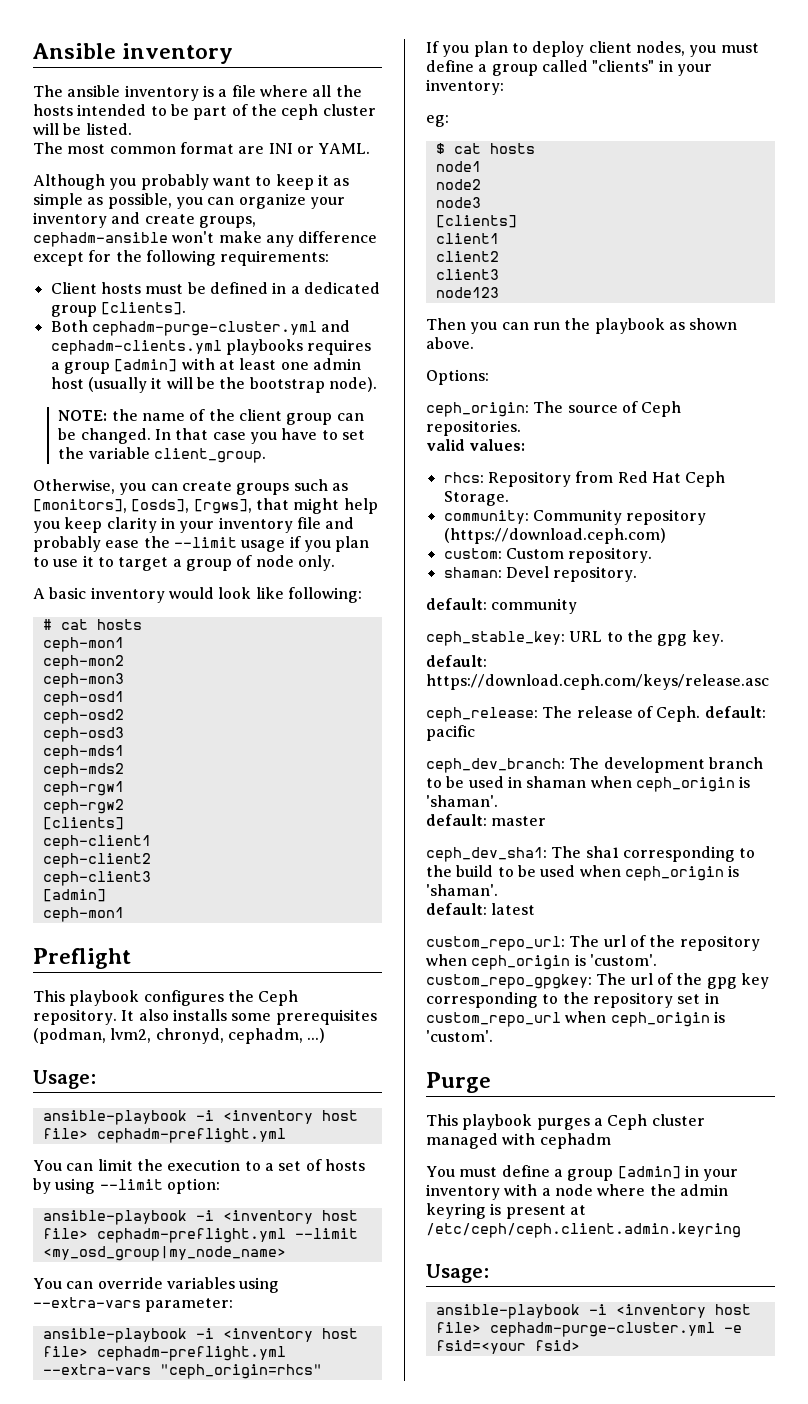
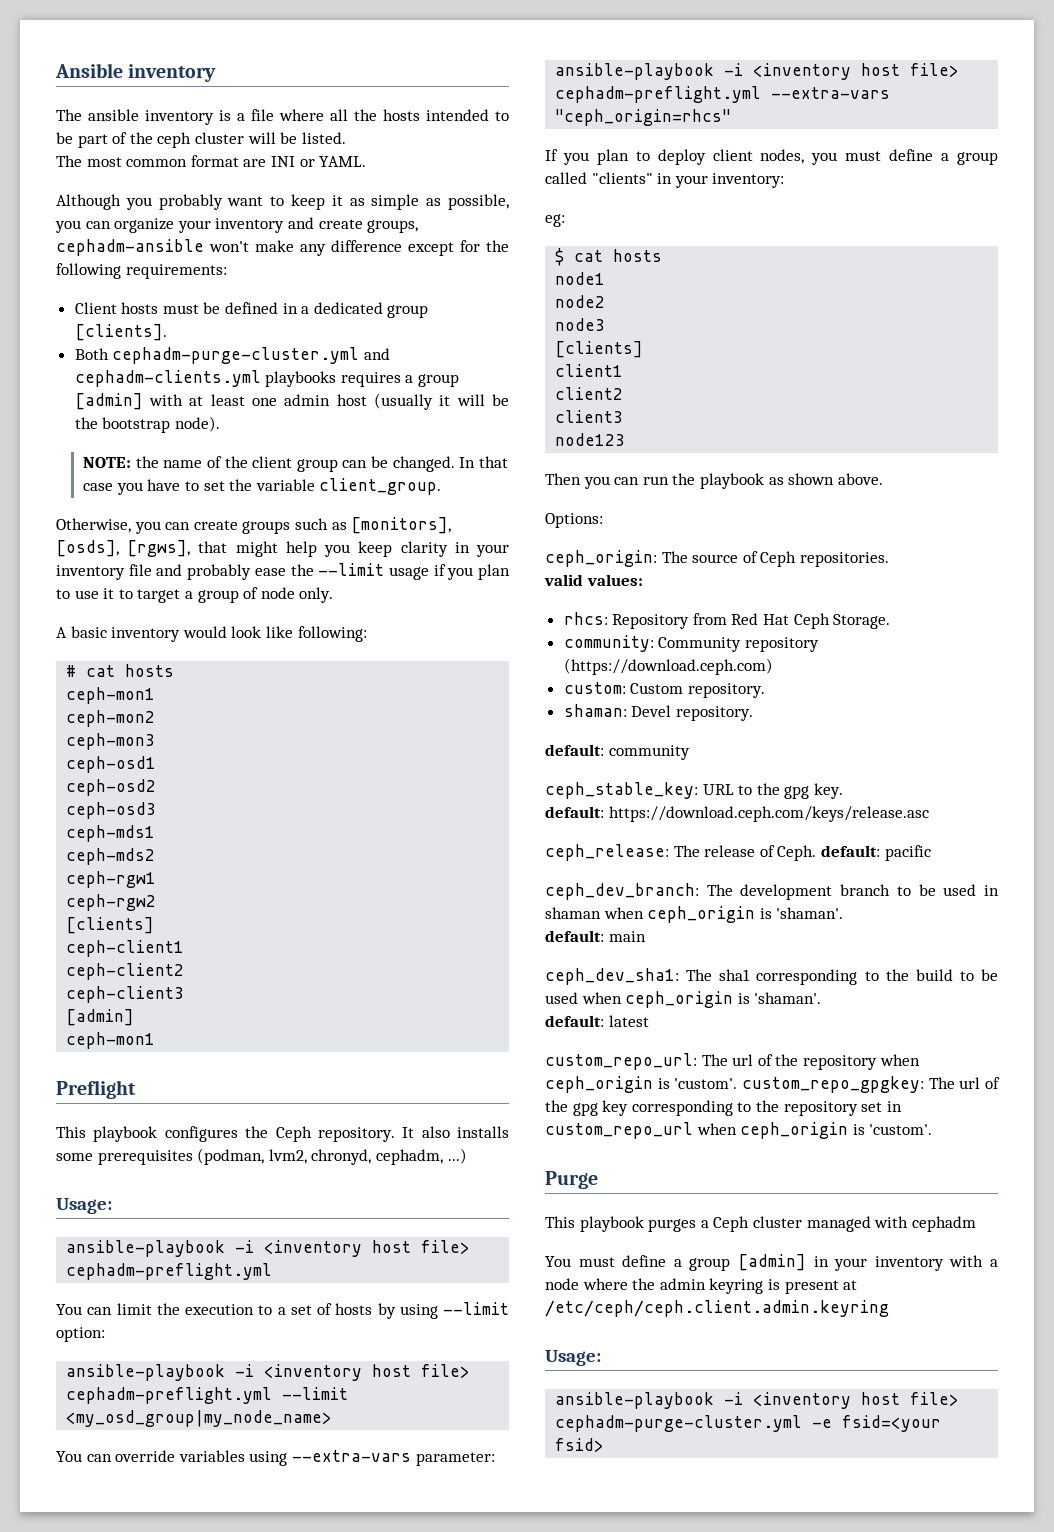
[491,816,547,826] master -> [608,931,646,942] main

